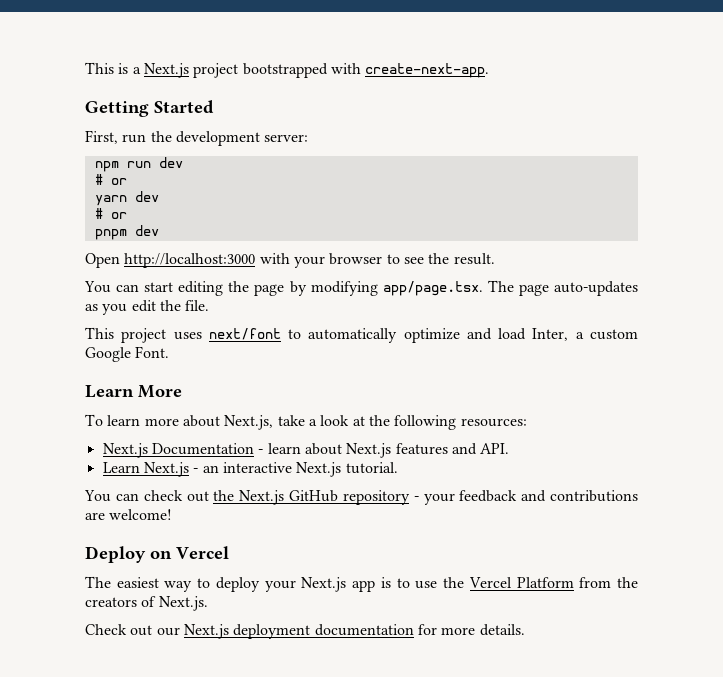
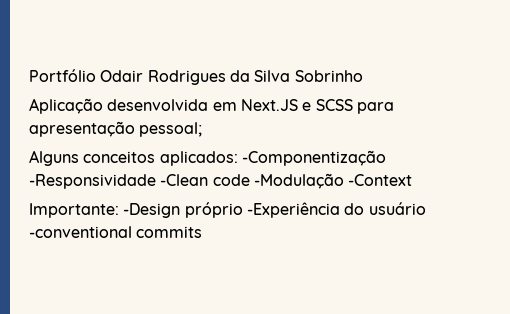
[85,62,490,78] [85,100,214,117] [85,130,309,146] [94,157,183,172] [94,174,127,185] [94,191,159,206] [94,208,127,219] [94,225,159,240] [85,253,495,268] [84,280,638,296] [85,300,210,315] [85,327,638,343] [85,346,170,362] [85,385,182,398] [85,414,527,430] [102,443,510,458] [102,462,398,477] [84,490,638,505] [85,509,173,520] [85,546,229,563] [85,576,639,592] [85,596,208,611] [85,624,525,639] This is a Next.js project bootstrapped with create-next-app. // Getting Started // First, run the development server: // npm run dev // # or // yarn dev // # or // pnpm dev // Open http://localhost:3000 with your browser to see the result. // You can start editing the page by modifying app/page.tsx. The page auto-updates as you edit the file. // This project uses next/font to automatically optimize and load Inter, a custom Google Font. // Learn More // To learn more about Next.js, take a look at the following resources: // Next.js Documentation - learn about Next.js features and API. // Learn Next.js - an interactive Next.js tutorial. // You can check out the Next.js GitHub repository - your feedback and contributions are welcome! // Deploy on Vercel // The easiest way to deploy your Next.js app is to use the Vercel Platform from the creators of Next.js. // Check out our Next.js deployment documentation for more details. -> [29,69,363,85] [29,98,394,114] [29,121,203,137] [29,150,386,166] [29,173,413,189] [29,202,426,218] [29,226,203,238] Portfólio Odair Rodrigues da Silva Sobrinho // Aplicação desenvolvida em Next.JS e SCSS para apresentação pessoal; // Alguns conceitos aplicados: -Componentização -Responsividade -Clean code -Modulação -Context // Importante: -Design próprio -Experiência do usuário -conventional commits

